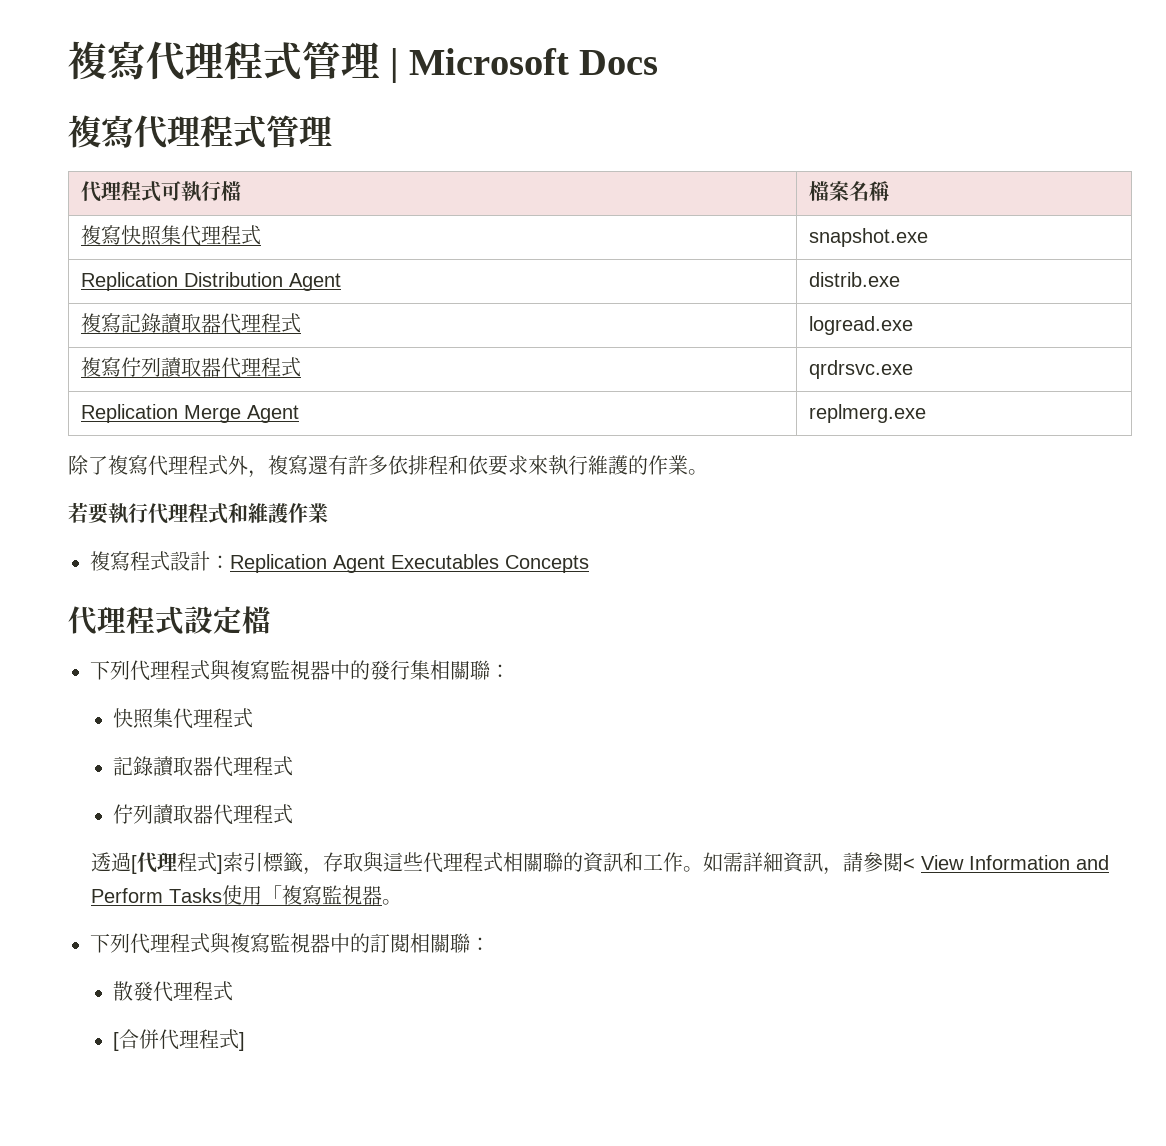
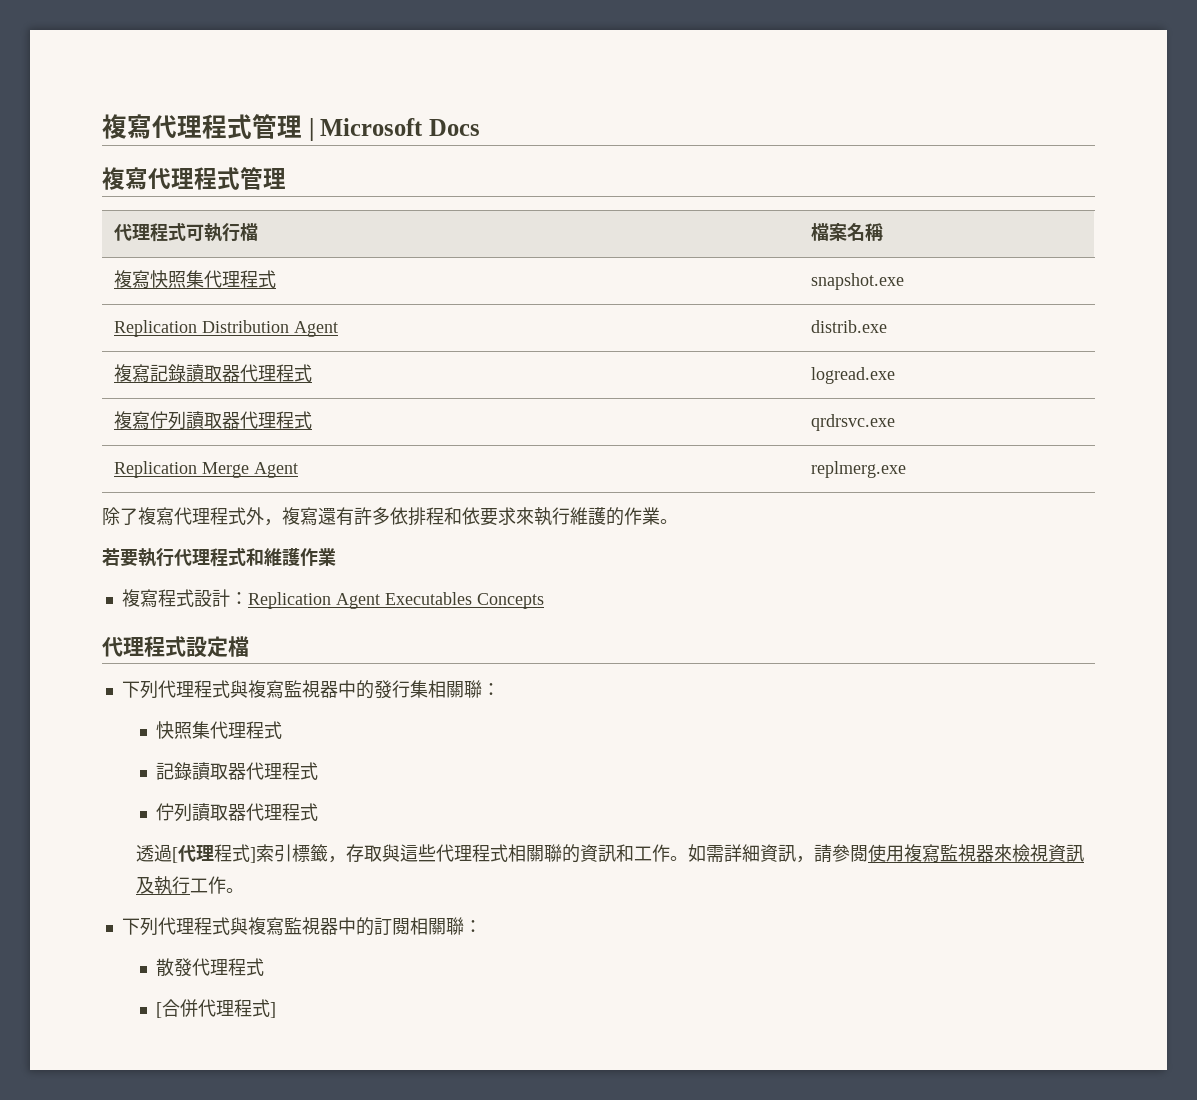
[903,855,1110,870] [91,885,383,905] < View Information and Perform Tasks使用「複寫監視器 -> [867,844,1084,863] [135,876,226,895] 使用複寫監視器來檢視資訊及執行工作

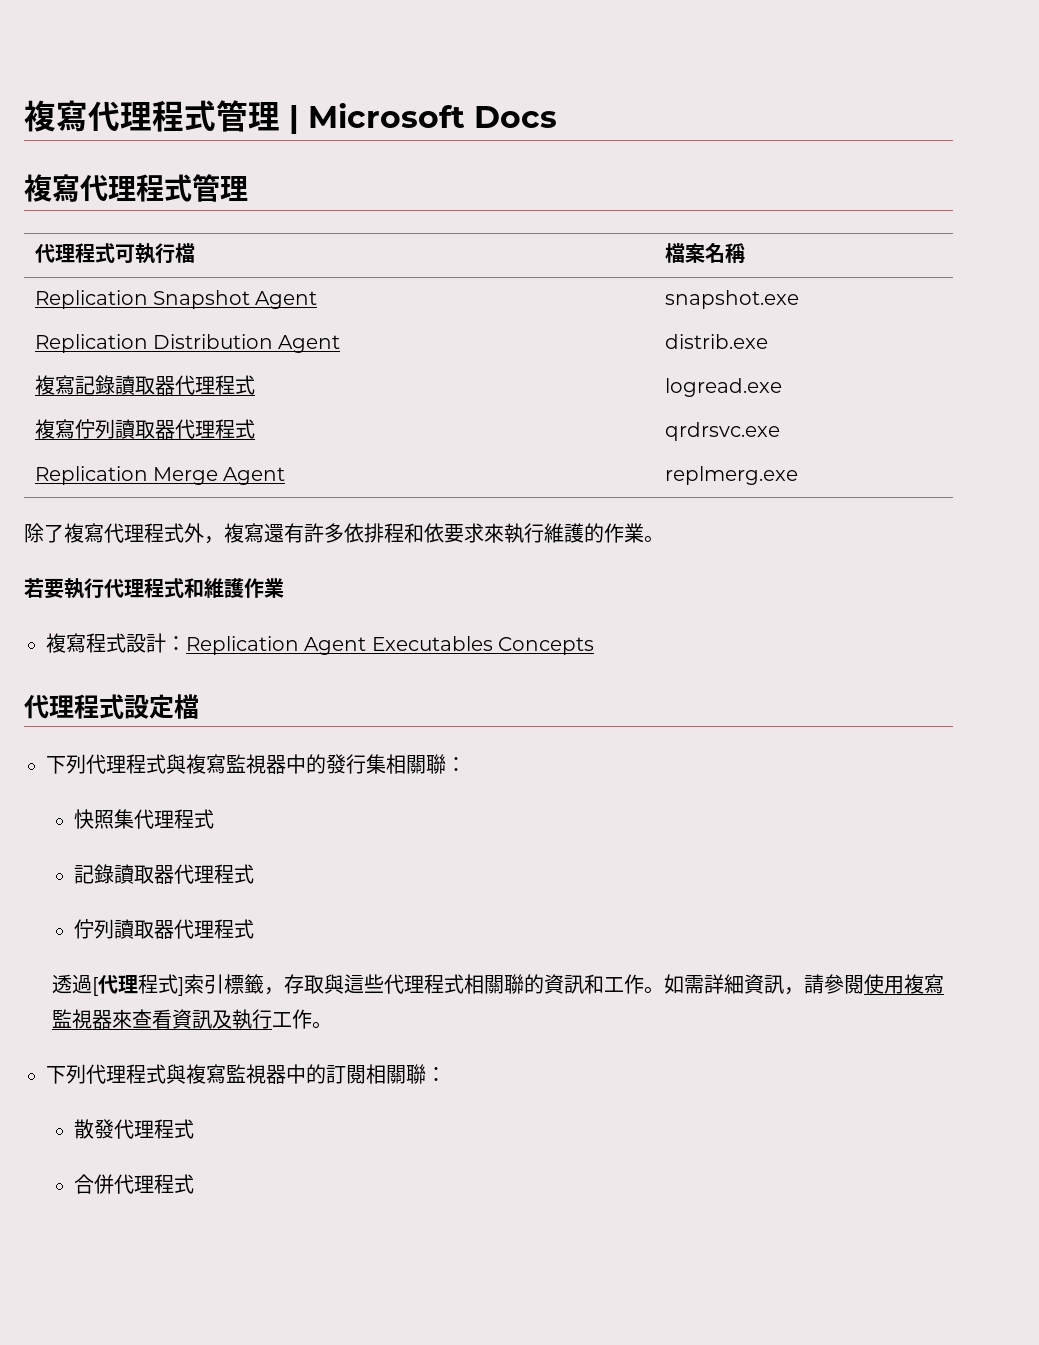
[114,270,277,289] 複寫快照集代理程式 -> [34,290,318,309] Replication Snapshot Agent
[1011,844,1048,862] 檢視 -> [131,1009,172,1029] 查看
[155,1002,162,1018] [ -> (194, 1129) none
[269,1002,276,1018] ] -> (194, 1184) none

